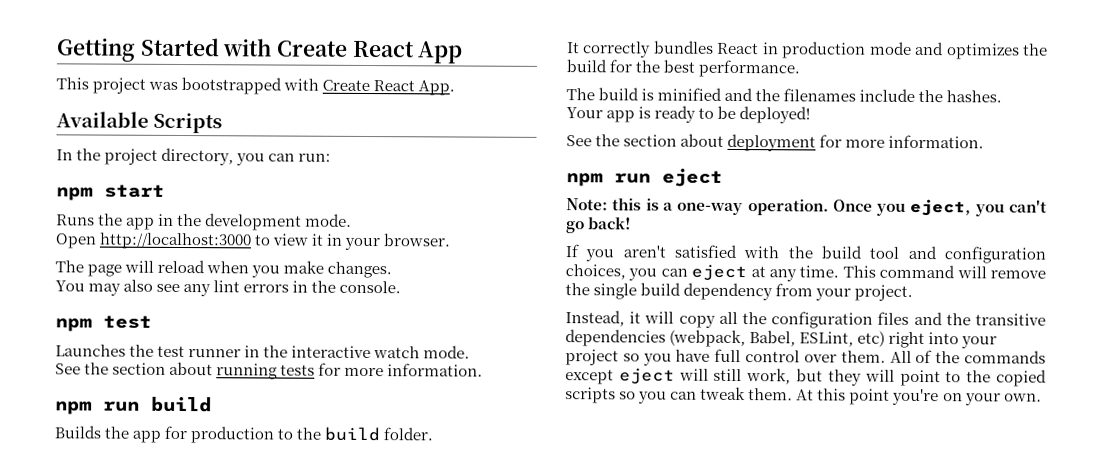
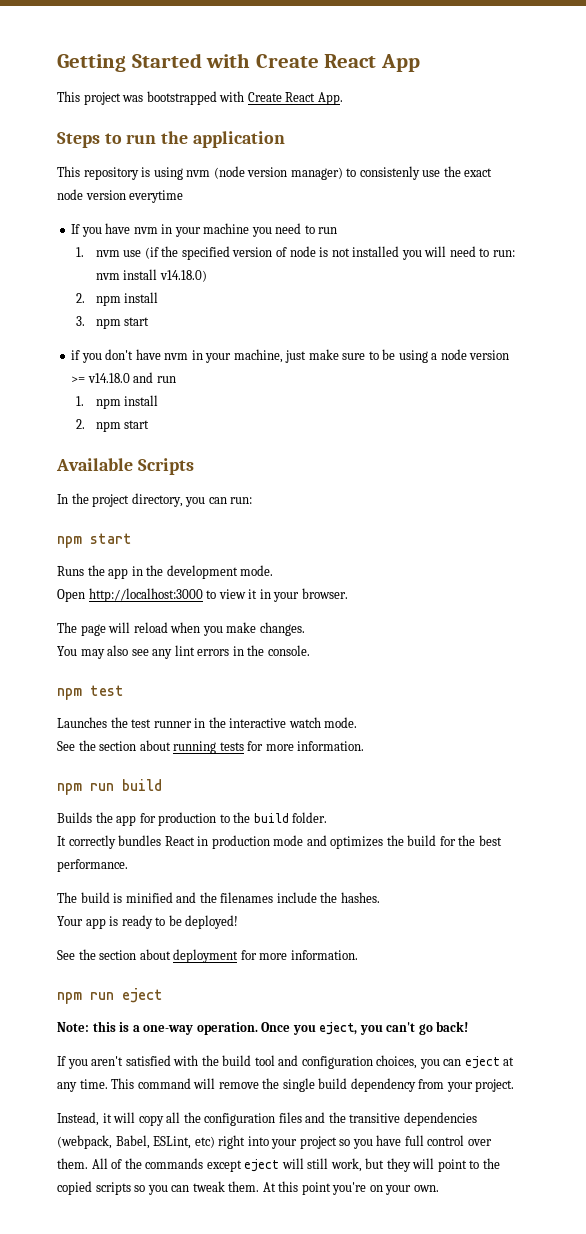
(456, 88) none -> [57,131,285,148] [57,166,493,180] [57,189,184,203] [71,223,338,237] [76,246,515,260] [95,269,207,282] [76,292,159,306] [76,316,150,329] [71,349,510,363] [71,372,176,383] [76,395,159,409] [76,419,150,432] // Steps to run the application // This repository is using nvm (node version manager) to consistenly use the exact node version everytime // If you have nvm in your machine you need to run // 1. nvm use (if the specified version of node is not installed you will need to run: nvm install v14.18.0) // 2. npm install // 3. npm start // if you don't have nvm in your machine, just make sure to be using a node version >= v14.18.0 and run // 1. npm install // 2. npm start

